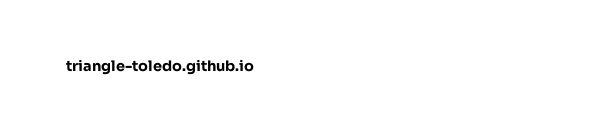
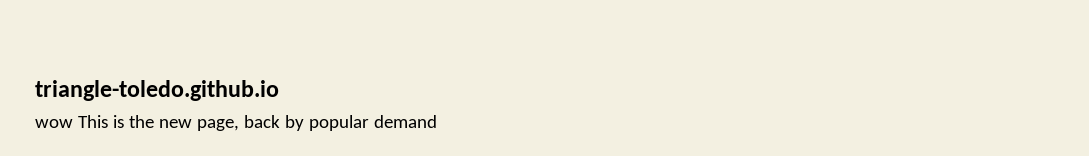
(254, 67) none -> [35,115,437,131] // wow This is the new page, back by popular demand

